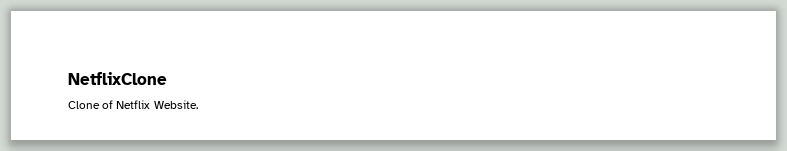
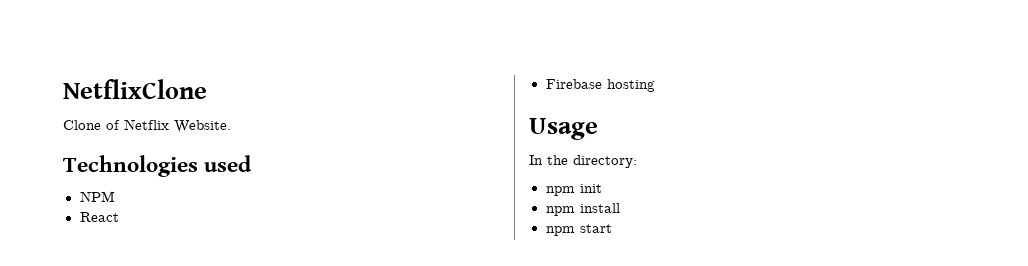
(198, 104) none -> [63,155,253,177] [79,191,115,202] [79,212,119,222] [545,79,655,92] [529,118,598,140] [529,155,637,168] [545,184,602,196] [545,203,620,216] [545,224,612,236] // Technologies used // NPM // React // Firebase hosting // Usage // In the directory: // npm init // npm install // npm start

